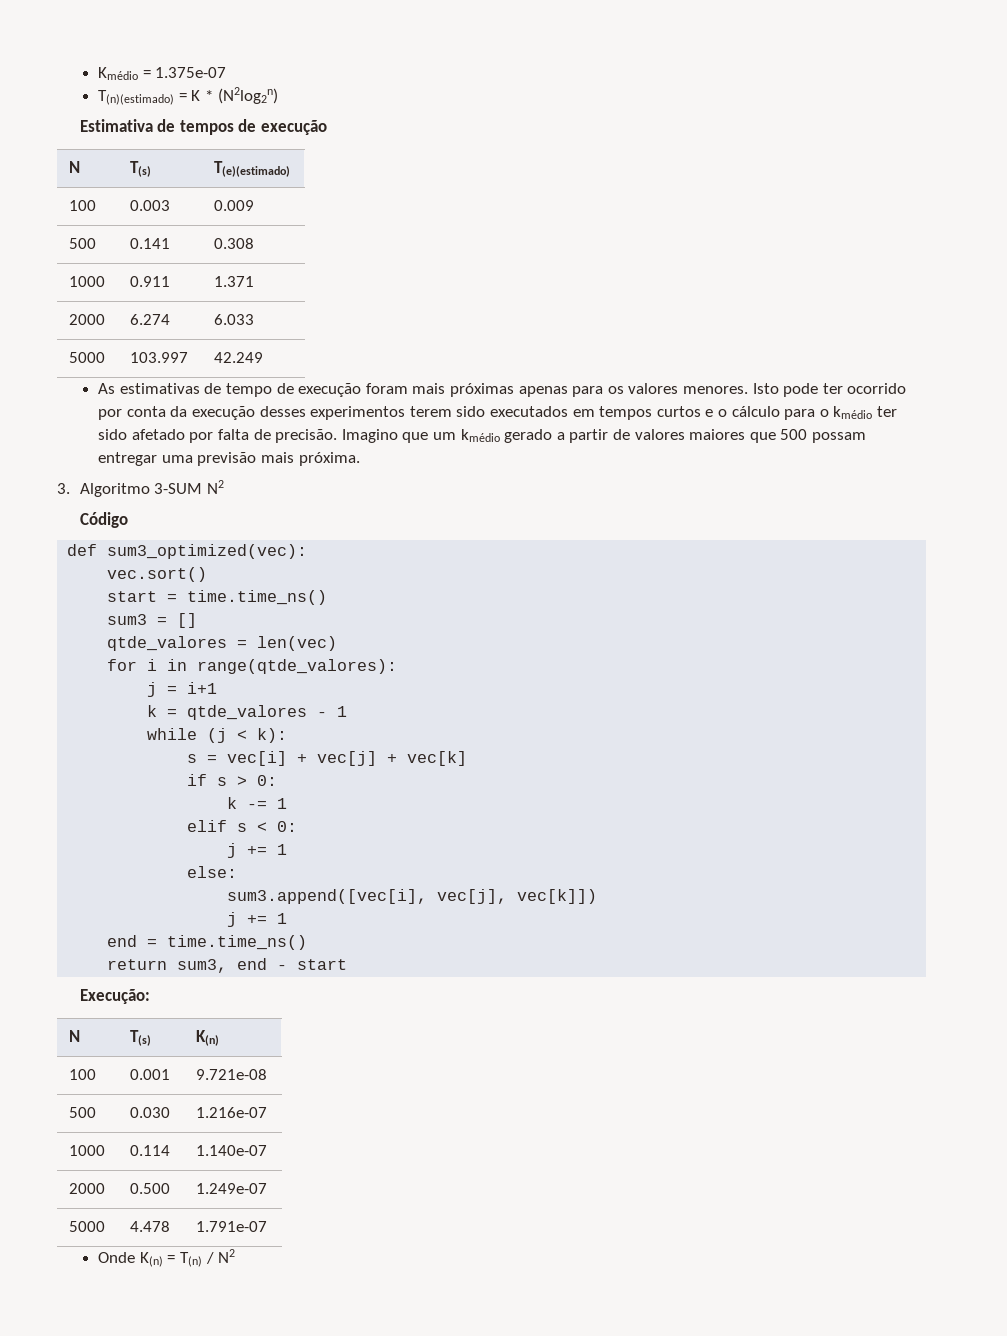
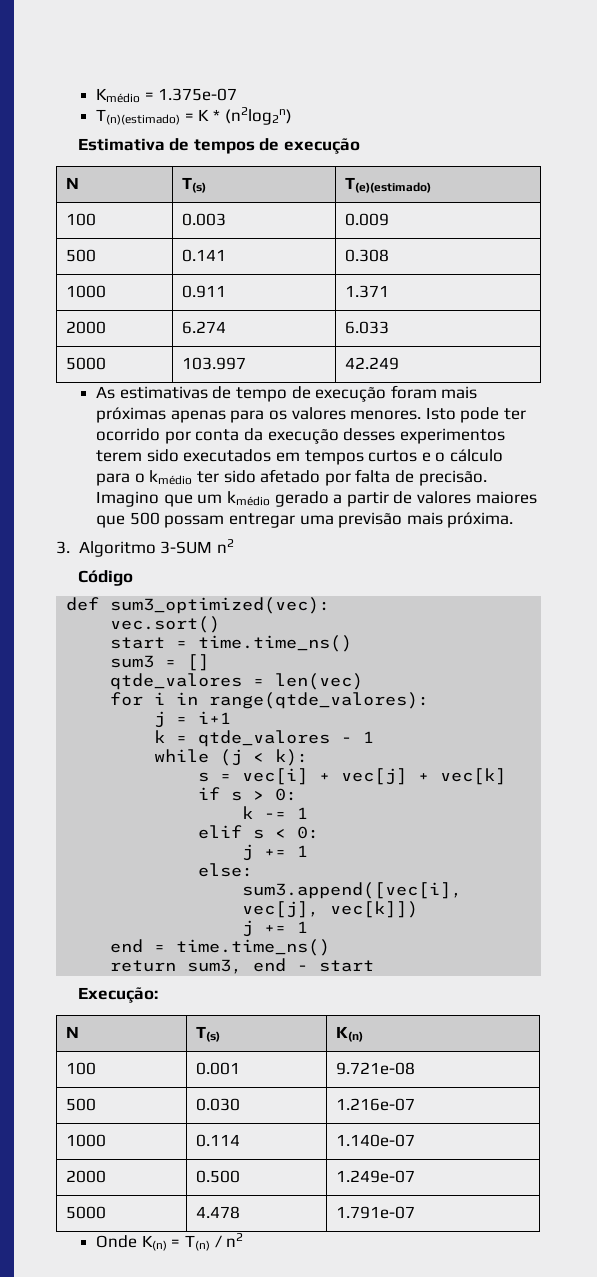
[217,87,278,104] (N2log2n) -> [224,107,292,125] (n2log2n)
[206,480,224,494] N2 -> [216,539,234,553] n2
[218,1249,236,1263] N2 -> [226,1233,244,1247] n2

